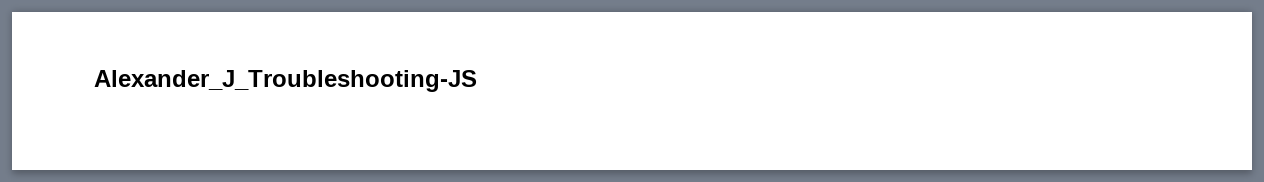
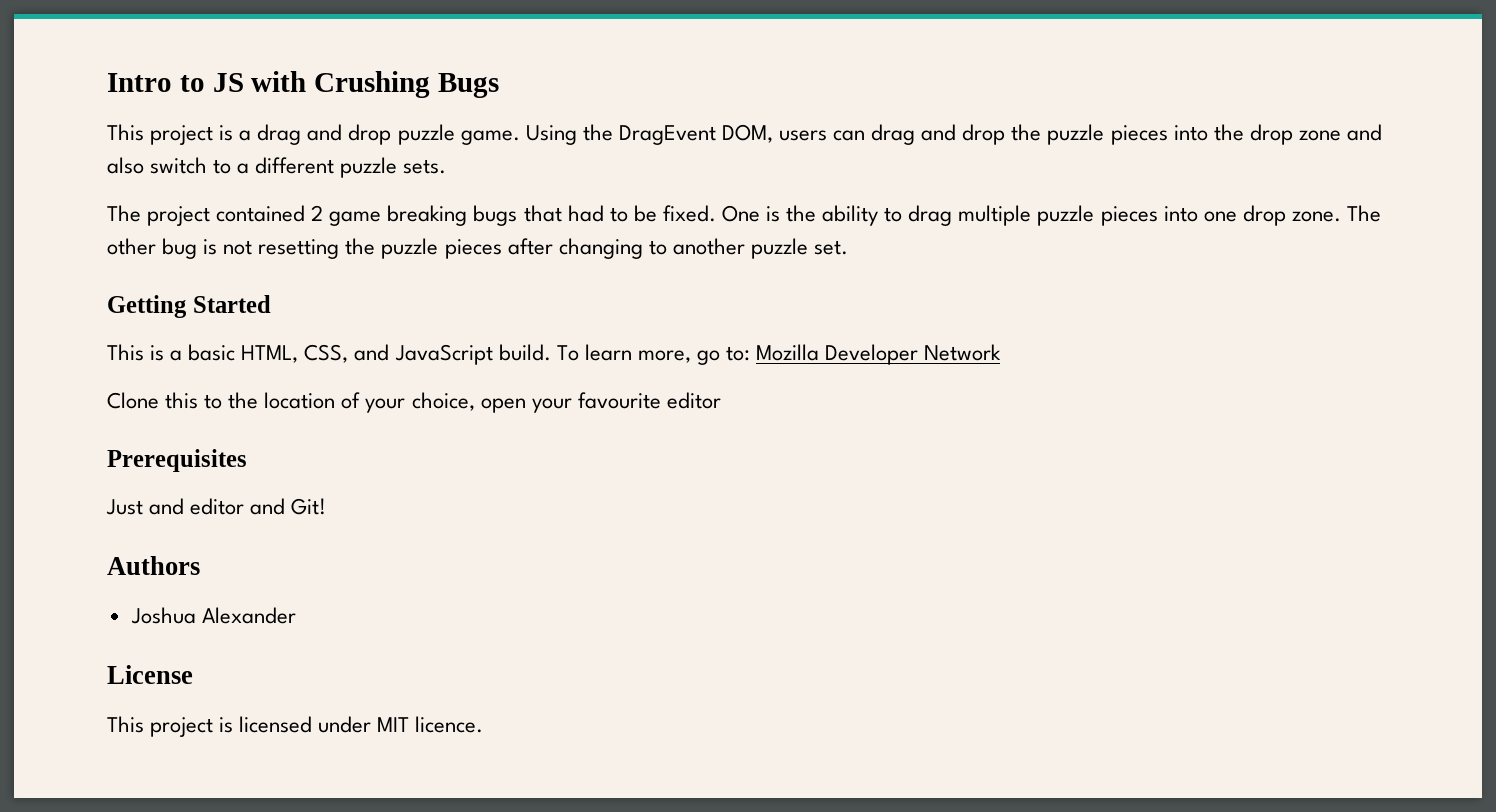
[94,70,477,92] Alexander_J_Troubleshooting-JS -> [107,71,500,98] [107,124,1382,145] [107,157,447,178] [107,205,1381,226] [107,238,848,259] [107,295,271,318] [107,344,1002,365] [107,392,721,413] [107,449,247,472] [106,498,327,515] [107,556,200,575] [130,607,296,624] [107,665,193,684] [107,716,484,737] Intro to JS with Crushing Bugs // This project is a drag and drop puzzle game. Using the DragEvent DOM, users can drag and drop the puzzle pieces into the drop zone and also switch to a different puzzle sets. // The project contained 2 game breaking bugs that had to be fixed. One is the ability to drag multiple puzzle pieces into one drop zone. The other bug is not resetting the puzzle pieces after changing to another puzzle set. // Getting Started // This is a basic HTML, CSS, and JavaScript build. To learn more, go to: Mozilla Developer Network // Clone this to the location of your choice, open your favourite editor // Prerequisites // Just and editor and Git! // Authors // Joshua Alexander // License // This project is licensed under MIT licence.

